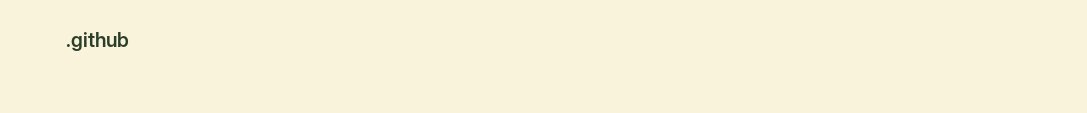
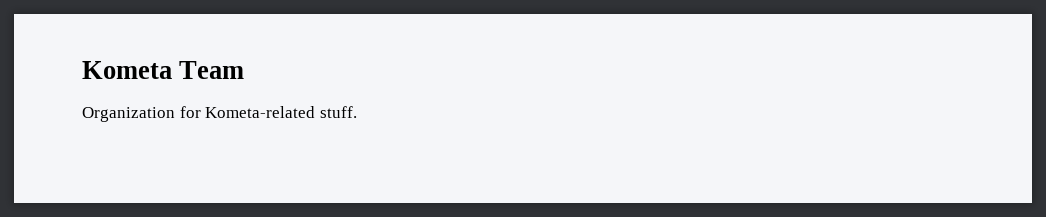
[66,32,129,51] .github -> [82,61,245,79] [82,106,357,122] Kometa Team // Organization for Kometa-related stuff.

